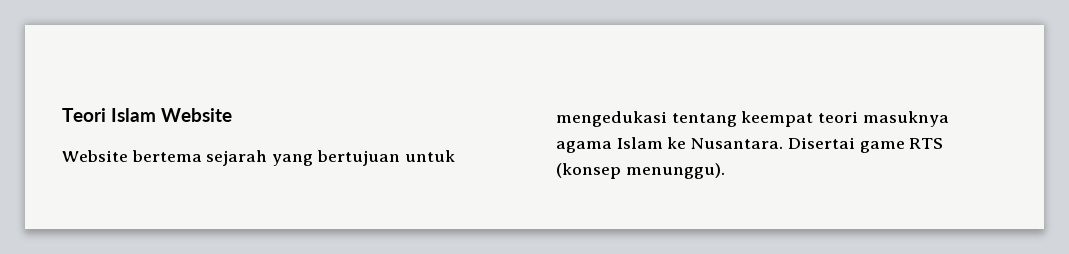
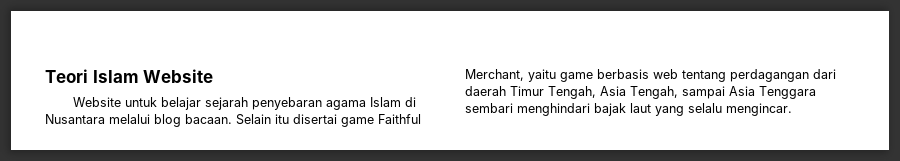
[131,150,455,166] [556,111,949,127] [556,137,944,153] [556,163,725,179] bertema sejarah yang bertujuan untuk mengedukasi tentang keempat teori masuknya agama Islam ke Nusantara. Disertai game RTS (konsep menunggu). -> [125,97,417,110] [45,114,421,127] [465,69,836,82] [465,86,816,99] [465,103,792,116] untuk belajar sejarah penyebaran agama Islam di Nusantara melalui blog bacaan. Selain itu disertai game Faithful Merchant, yaitu game berbasis web tentang perdagangan dari daerah Timur Tengah, Asia Tengah, sampai Asia Tenggara sembari menghindari bajak laut yang selalu mengincar.

